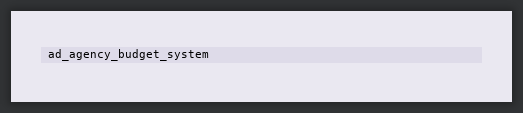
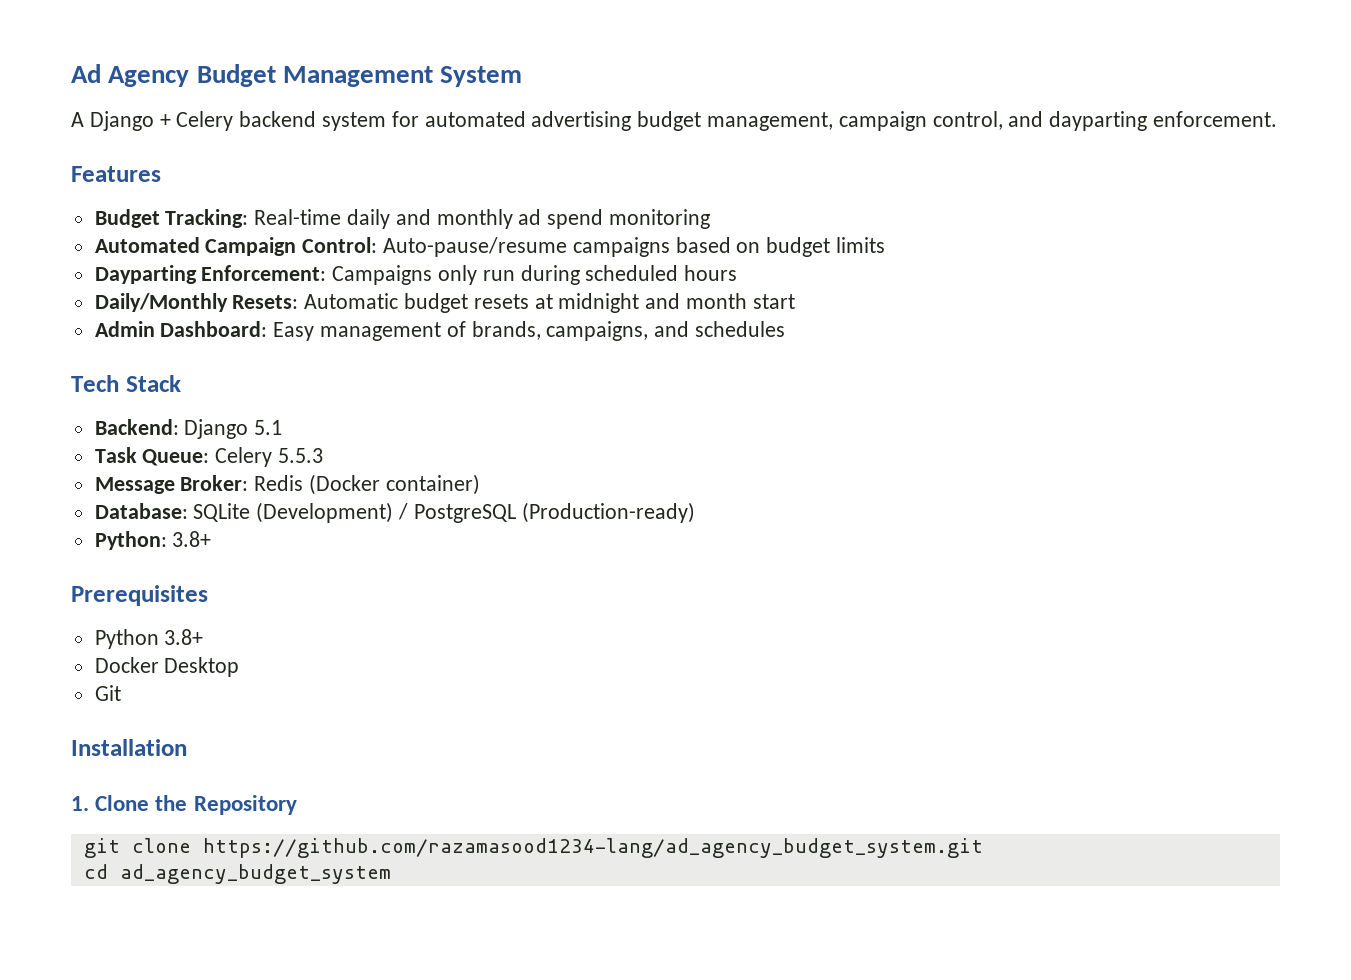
(47, 55) none -> [71,64,523,87] [71,111,1278,131] [71,166,161,182] [94,209,711,229] [94,237,886,257] [94,265,738,285] [94,293,795,313] [94,321,786,341] [71,375,181,392] [94,419,283,439] [94,447,324,467] [94,474,480,495] [94,502,695,523] [94,531,212,550] [71,585,208,606] [94,629,204,649] [94,657,240,677] [94,685,121,701] [71,739,187,756] [71,795,297,815] [83,838,983,858] [83,864,108,879] Ad Agency Budget Management System // A Django + Celery backend system for automated advertising budget management, campaign control, and dayparting enforcement. // Features // Budget Tracking: Real-time daily and monthly ad spend monitoring // Automated Campaign Control: Auto-pause/resume campaigns based on budget limits // Dayparting Enforcement: Campaigns only run during scheduled hours // Daily/Monthly Resets: Automatic budget resets at midnight and month start // Admin Dashboard: Easy management of brands, campaigns, and schedules // Tech Stack // Backend: Django 5.1 // Task Queue: Celery 5.5.3 // Message Broker: Redis (Docker container) // Database: SQLite (Development) / PostgreSQL (Production-ready) // Python: 3.8+ // Prerequisites // Python 3.8+ // Docker Desktop // Git // Installation // 1. Clone the Repository // git clone https://github.com/razamasood1234-lang/ad_agency_budget_system.git // cd

